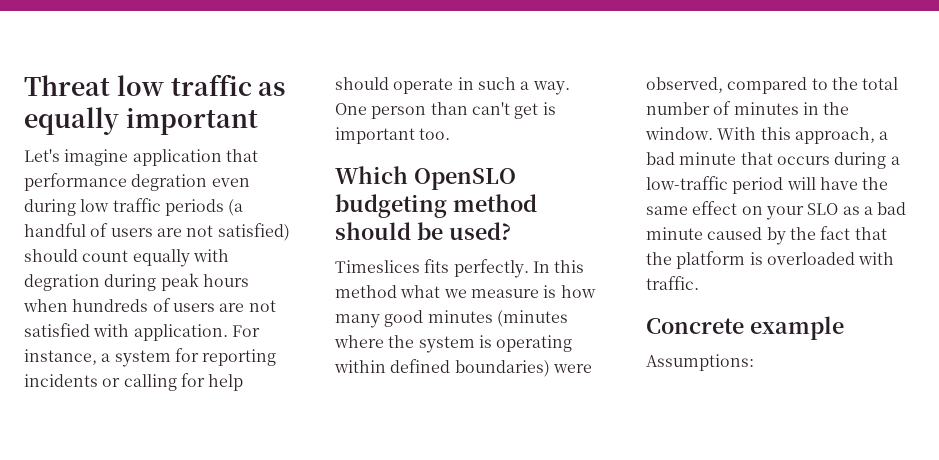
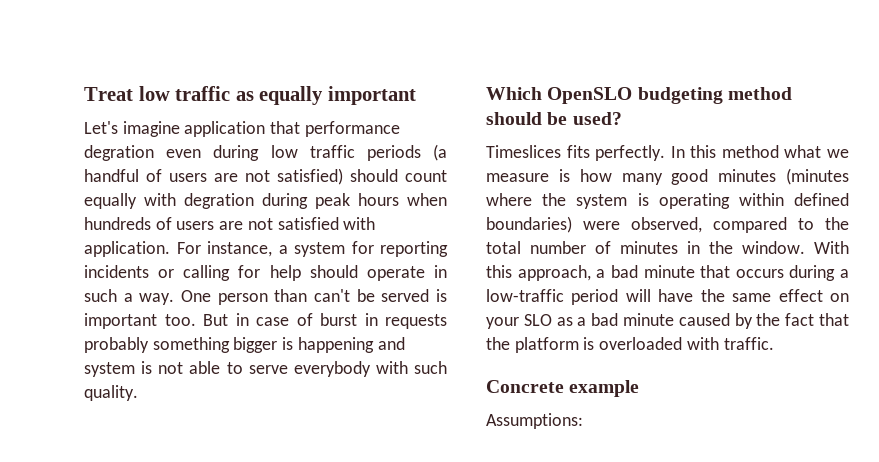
[24,75,110,96] Threat -> [84,87,133,101] Treat
[514,103,539,119] get -> [356,289,430,302] be served
(451, 134) none -> [203,313,447,329] [84,337,405,353] [84,361,447,377] [84,385,138,401] But in case of burst in requests probably something bigger is happening and system is not able to serve everybody with such quality.

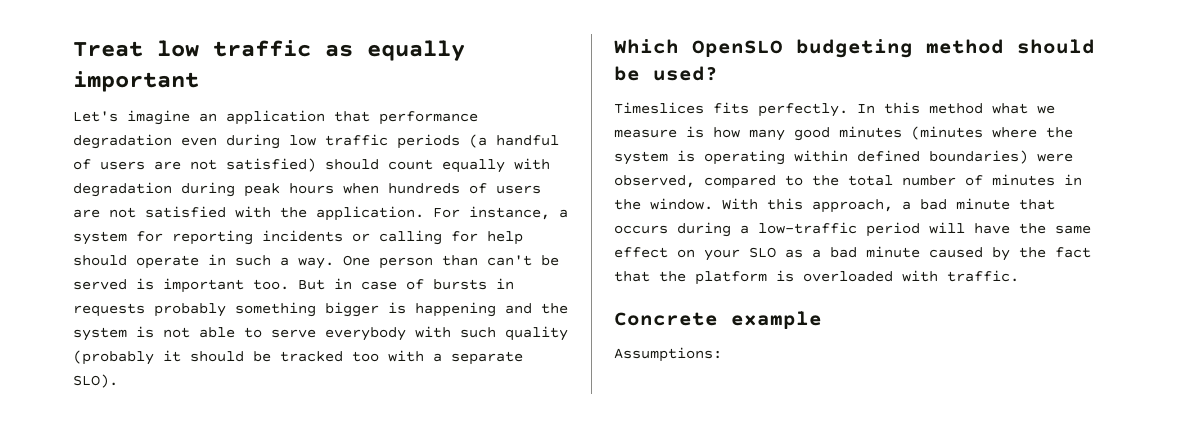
(180, 129) none -> [199,113,217,122] an
[84,145,154,161] degration -> [73,134,172,149] degradation
[184,193,254,209] degration -> [73,182,172,197] degradation
(376, 223) none -> [280,207,307,218] the
[320,313,357,326] burst -> [433,279,487,290] bursts
(405, 343) none -> [541,303,568,314] the
[84,385,138,401] quality. -> [505,326,568,341] [73,350,523,365] [73,374,118,388] quality (probably it should be tracked too with a separate SLO).

